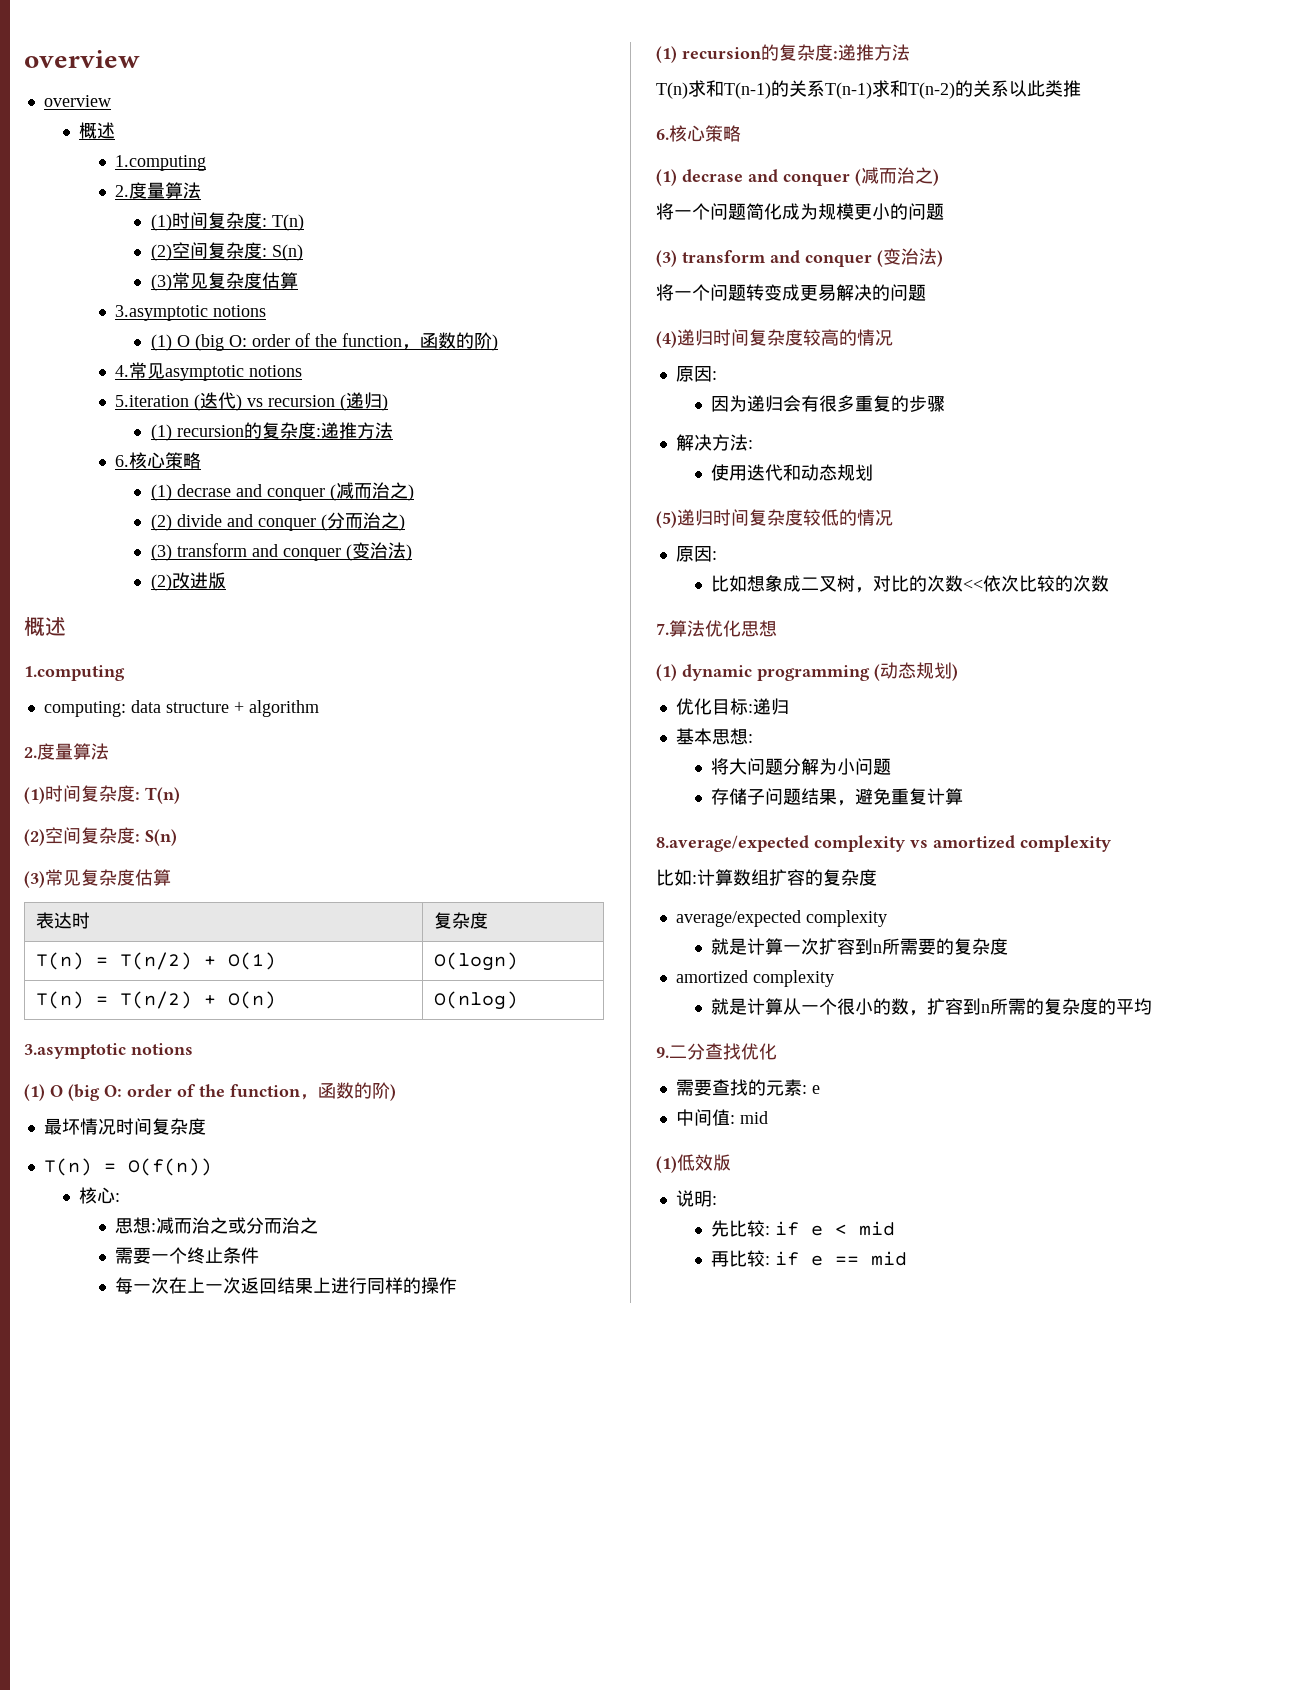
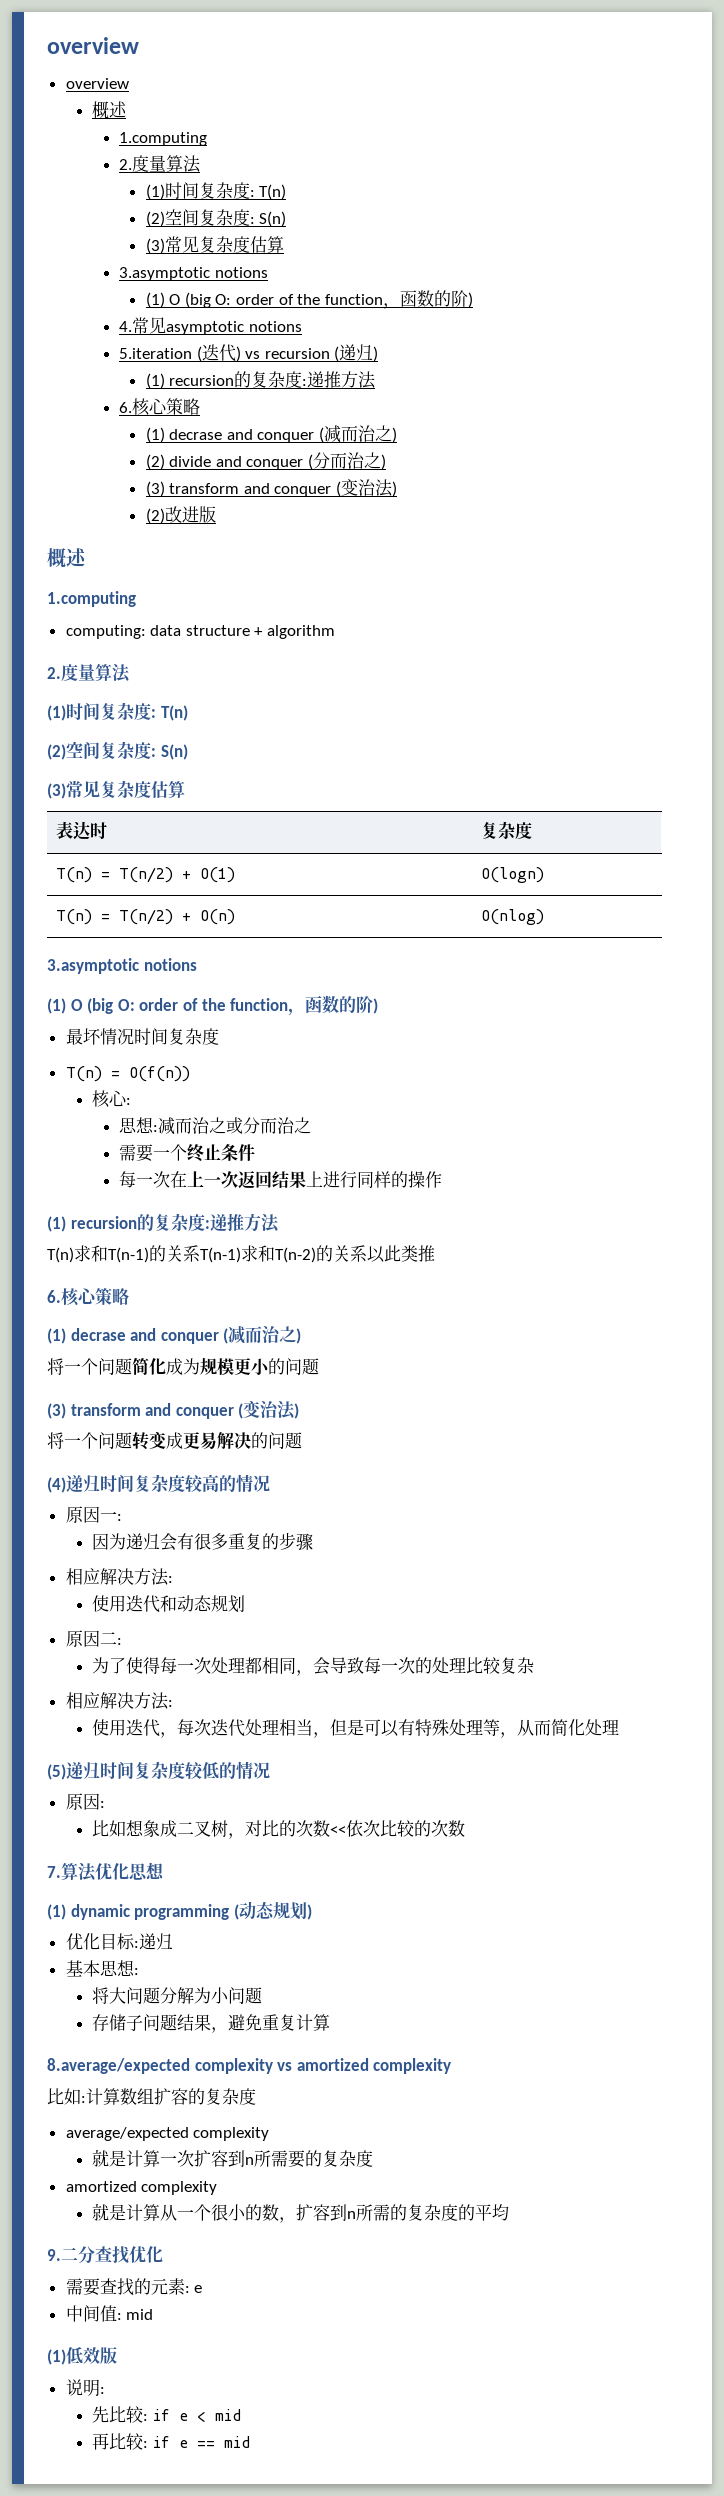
(712, 374) none -> [99,1511,117,1521] 一
(946, 403) none -> [65,1568,100,1585] 相应
(874, 472) none -> [65,1630,122,1647] [92,1657,535,1676] [65,1692,173,1710] [92,1719,620,1738] // 原因二: // 为了使得每一次处理都相同，会导致每一次的处理比较复杂 // 相应解决方法: // 使用迭代，每次迭代处理相当，但是可以有特殊处理等，从而简化处理

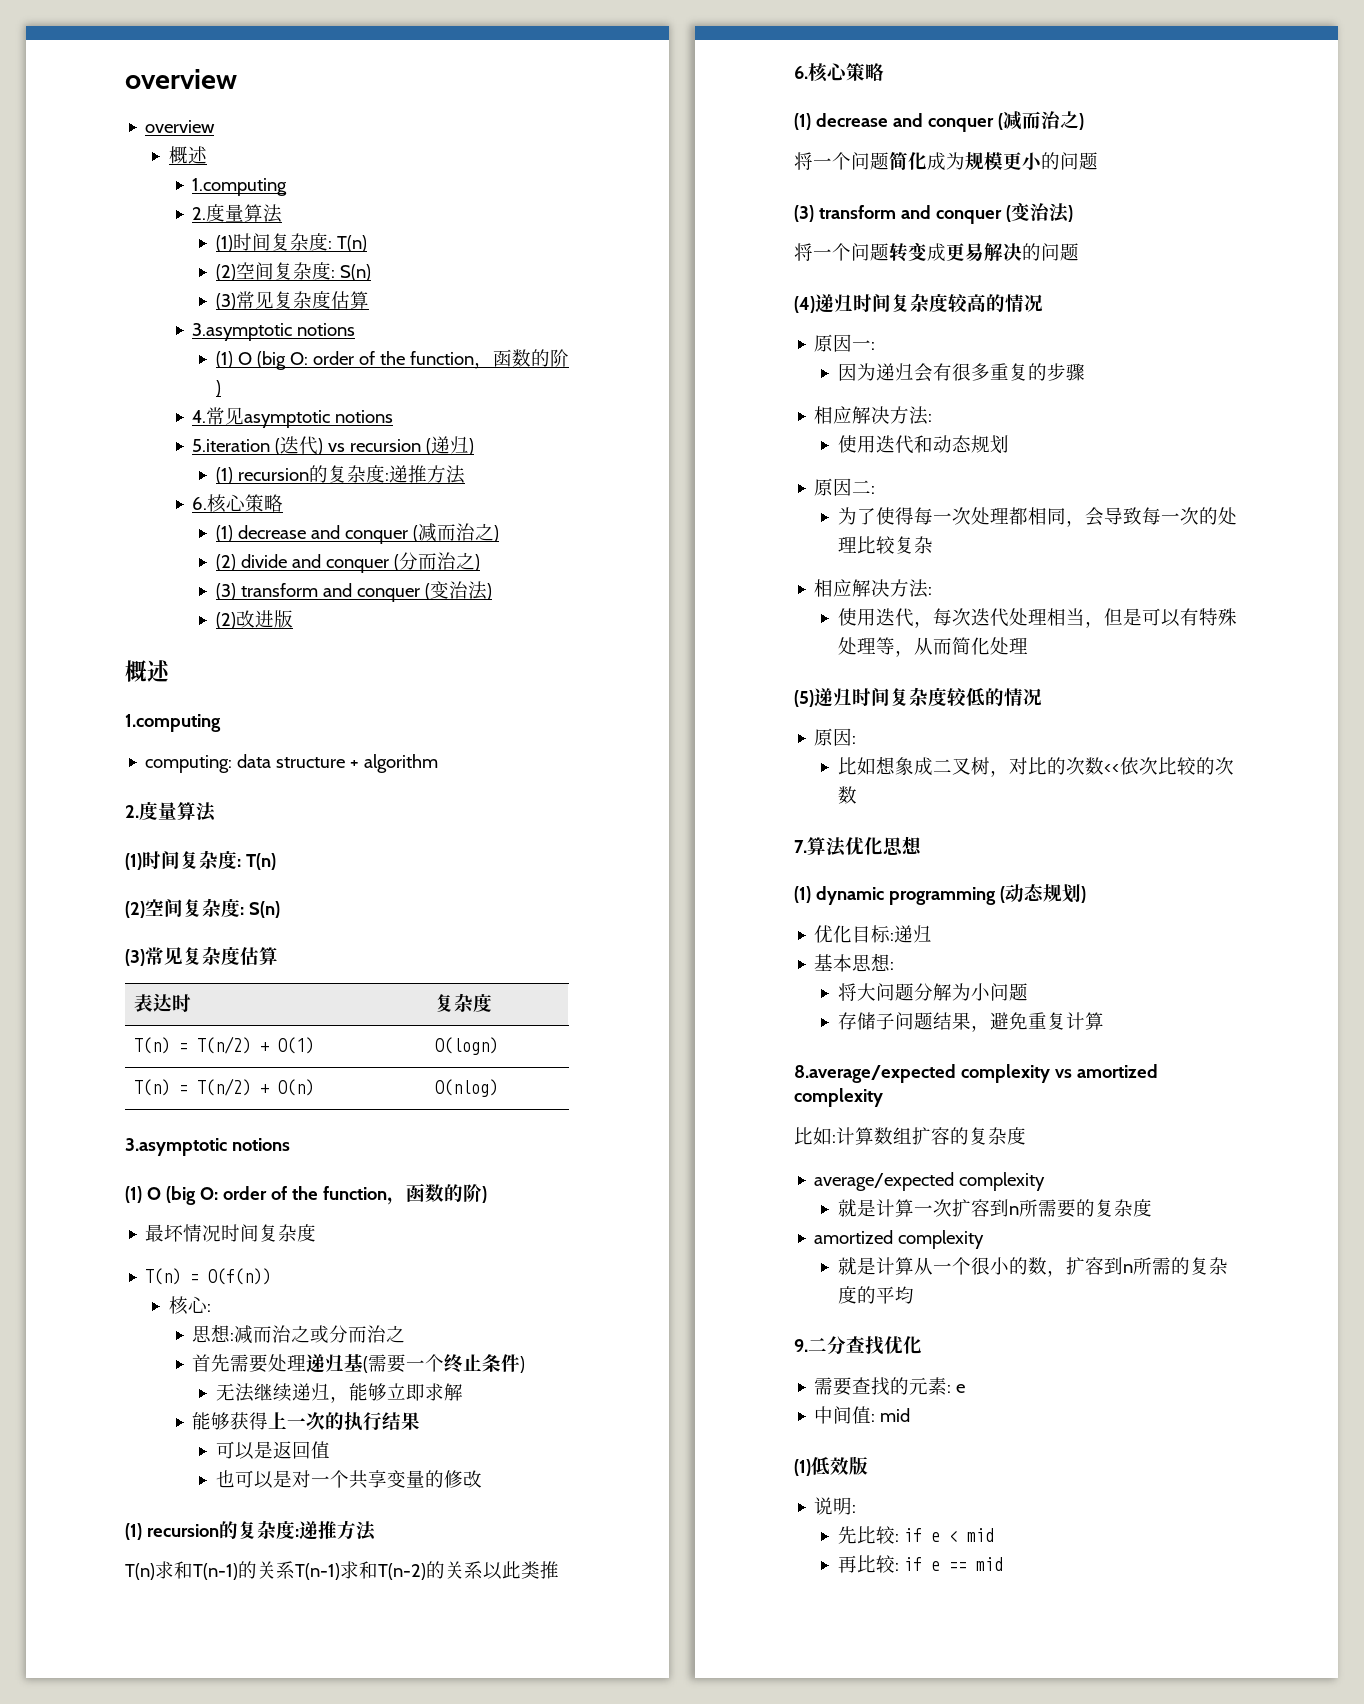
[169,429,223,440] decrase -> [238,525,307,539] decrease
(312, 1125) none -> [192,1354,369,1373] 首先需要处理递归基(
[119,1171,443,1189] // 每一次在上一次返回结果上进行同样的操作 -> [520,1356,526,1373] [216,1383,464,1403] [192,1412,421,1431] [216,1441,331,1460] [216,1470,483,1489] ) // 无法继续递归，能够立即求解 // 能够获得上一次的执行结果 // 可以是返回值 // 也可以是对一个共享变量的修改
[70,1328,126,1341] decrase -> [815,113,888,127] decrease

